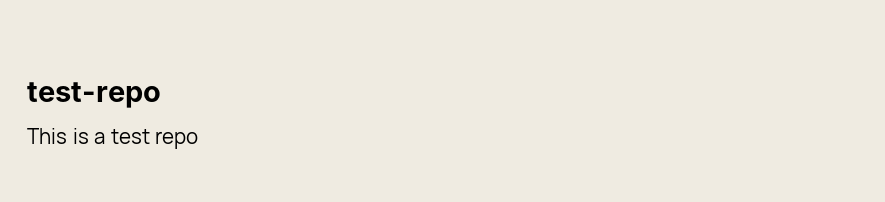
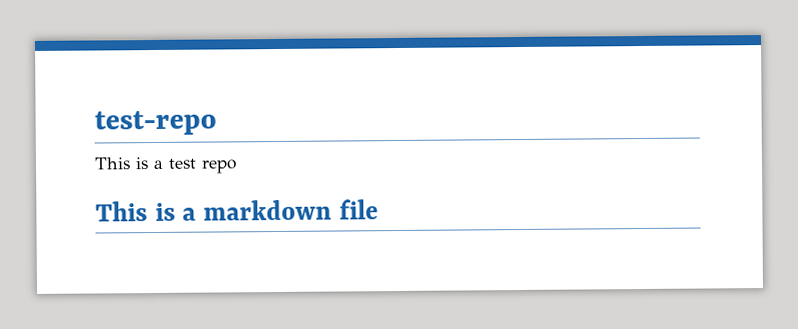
(199, 140) none -> [95,199,379,222] // This is a markdown file

